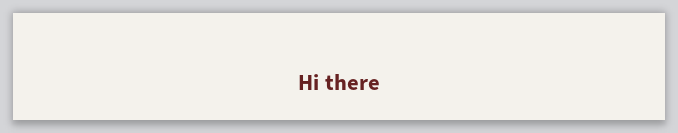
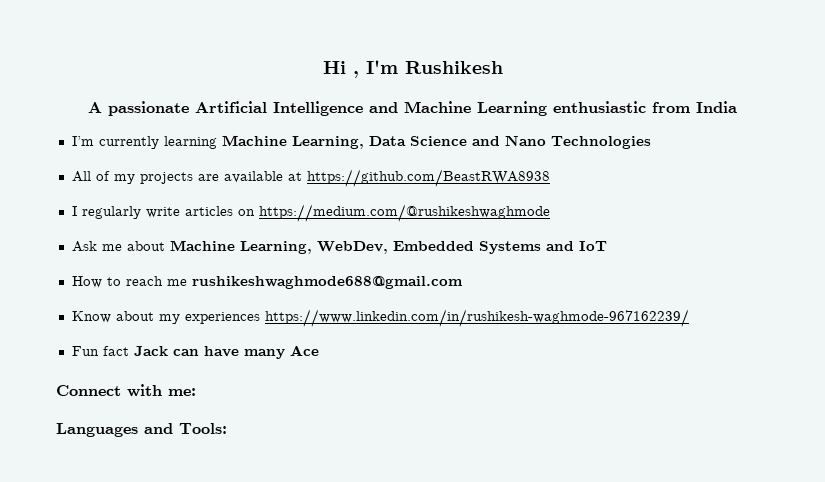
[325,74,381,90] there -> [352,60,503,78] [88,101,737,116] [71,135,651,149] [71,169,550,187] [71,204,550,222] [71,240,607,254] [71,276,463,289] [71,309,689,327] [71,345,319,359] [56,384,196,397] [56,423,227,437] , I'm Rushikesh // A passionate Artificial Intelligence and Machine Learning enthusiastic from India // I’m currently learning Machine Learning, Data Science and Nano Technologies // All of my projects are available at https://github.com/BeastRWA8938 // I regularly write articles on https://medium.com/@rushikeshwaghmode // Ask me about Machine Learning, WebDev, Embedded Systems and IoT // How to reach me rushikeshwaghmode688@gmail.com // Know about my experiences https://www.linkedin.com/in/rushikesh-waghmode-967162239/ // Fun fact Jack can have many Ace // Connect with me: // Languages and Tools:

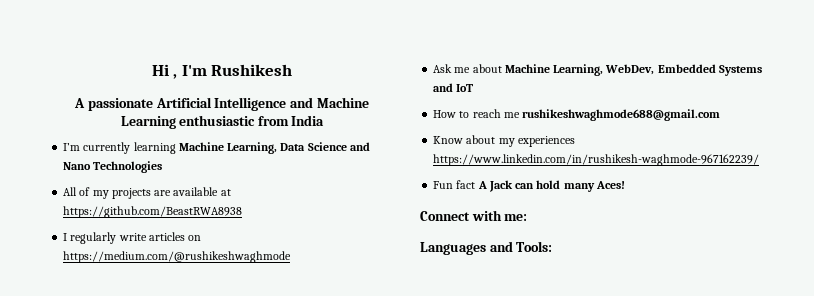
(129, 351) none -> [477,181,487,189] A
[203,345,319,359] have many Ace -> [536,180,625,192] hold many Aces!

